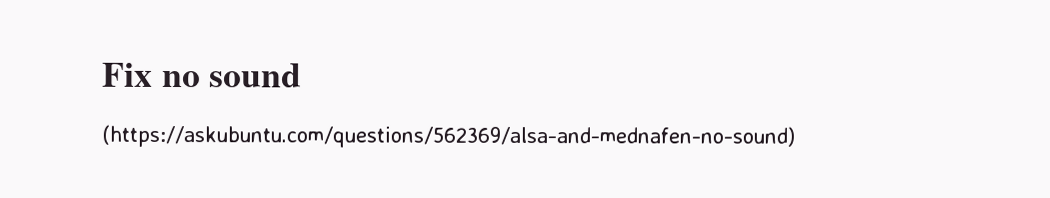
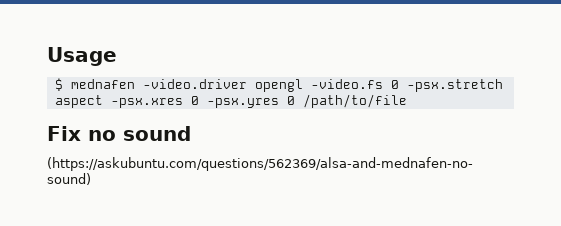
(102, 74) none -> [47,47,117,66] [54,78,503,92] [54,94,407,108] Usage // $ mednafen -video.driver opengl -video.fs 0 -psx.stretch aspect -psx.xres 0 -psx.yres 0 /path/to/file //

